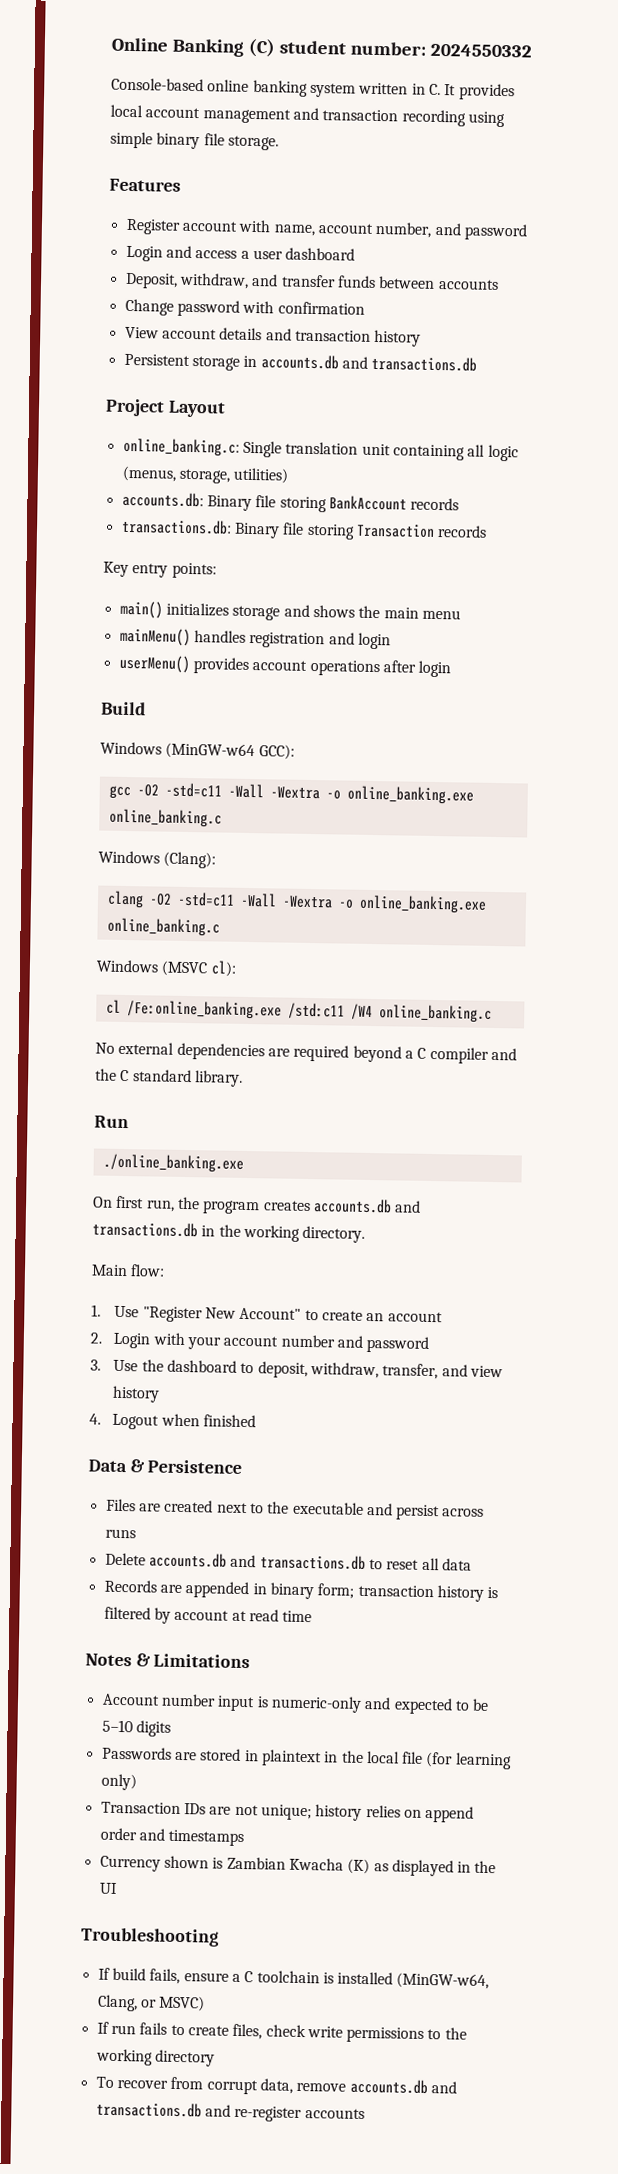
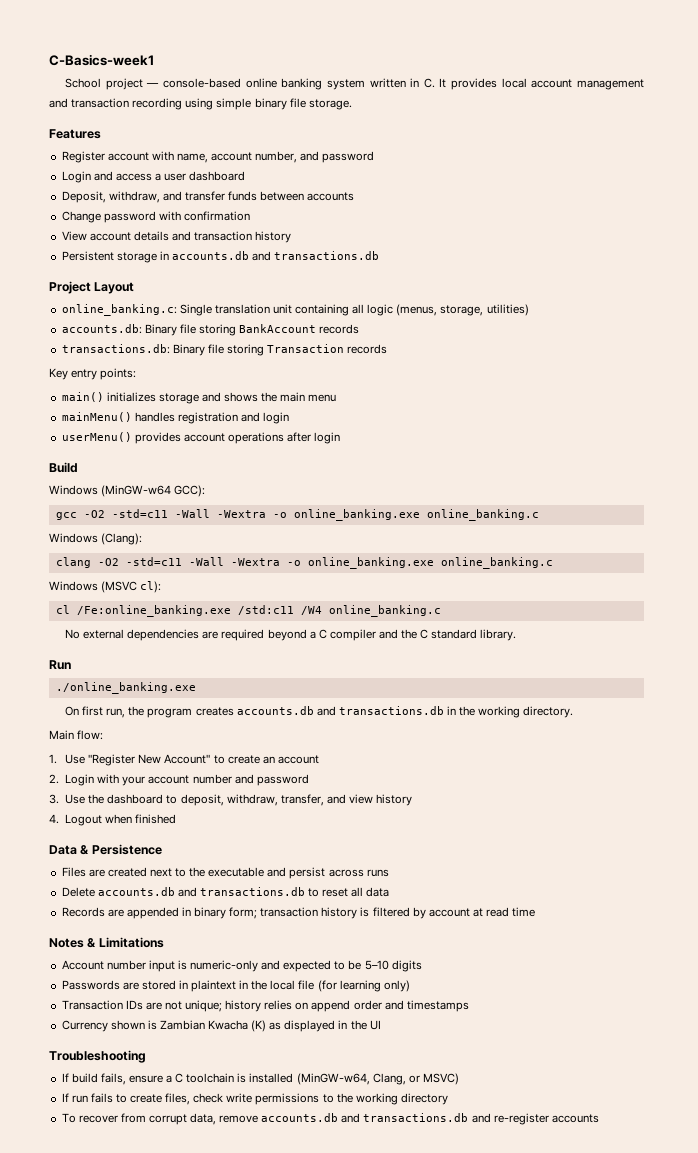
[111,37,532,58] [111,77,204,92] Online Banking (C) student number: 2024550332 // Console-based -> [49,54,154,66] [65,78,241,90] C-Basics-week1 // School project — console-based

